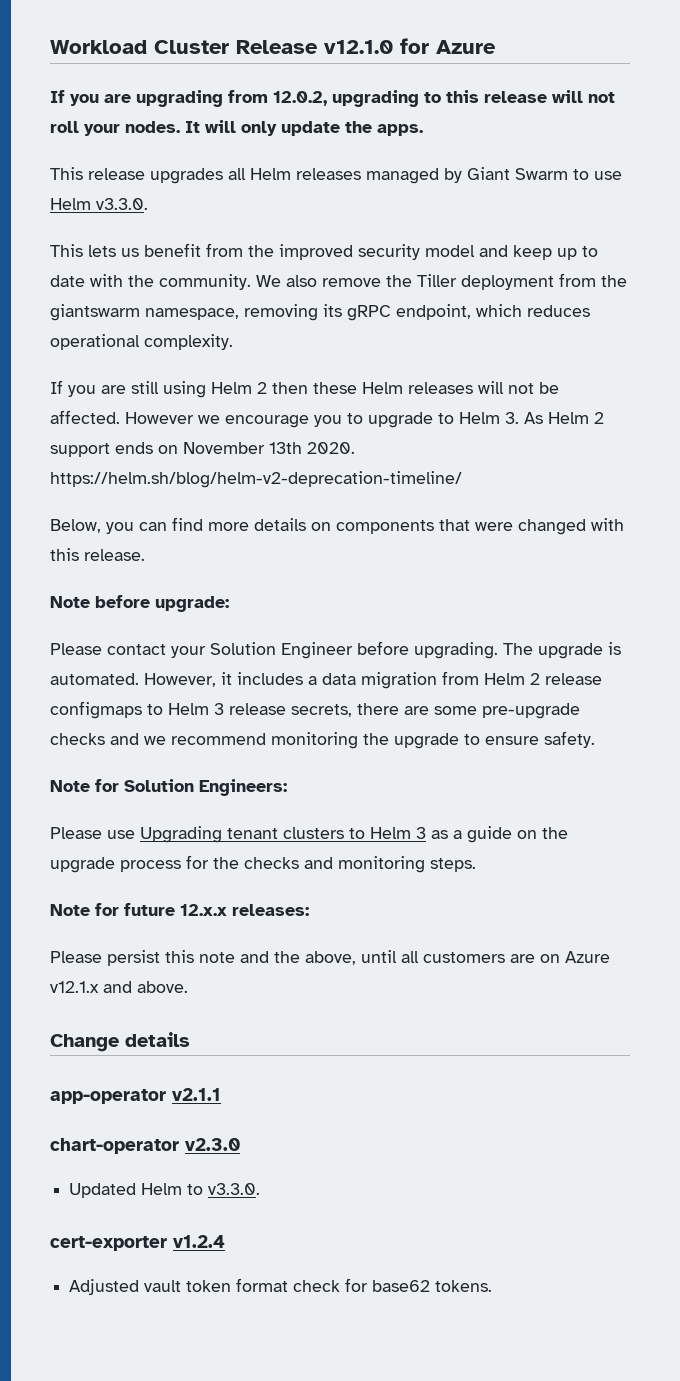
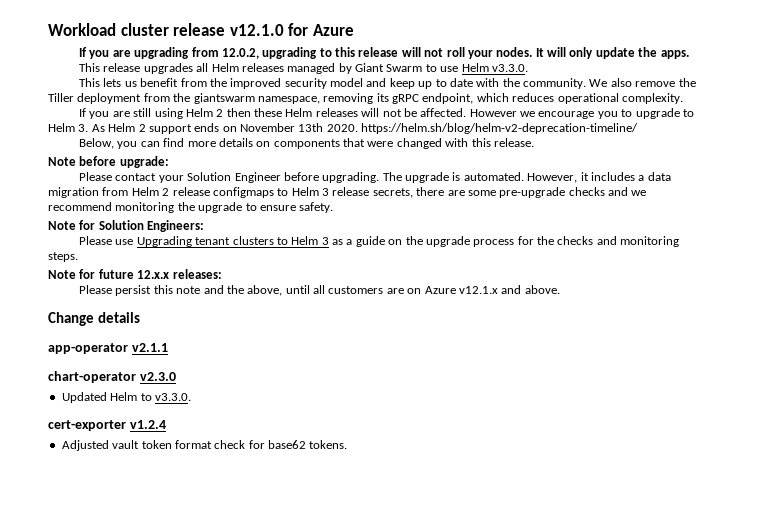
[154,40,318,54] Cluster Release -> [120,23,226,36] cluster release

